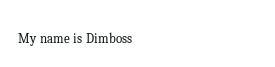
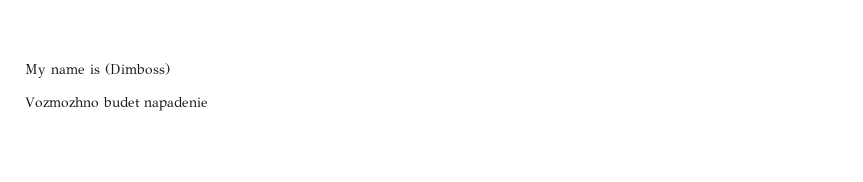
[85,32,132,43] Dimboss -> [105,63,170,75] [25,97,208,111] (Dimboss) // Vozmozhno budet napadenie

